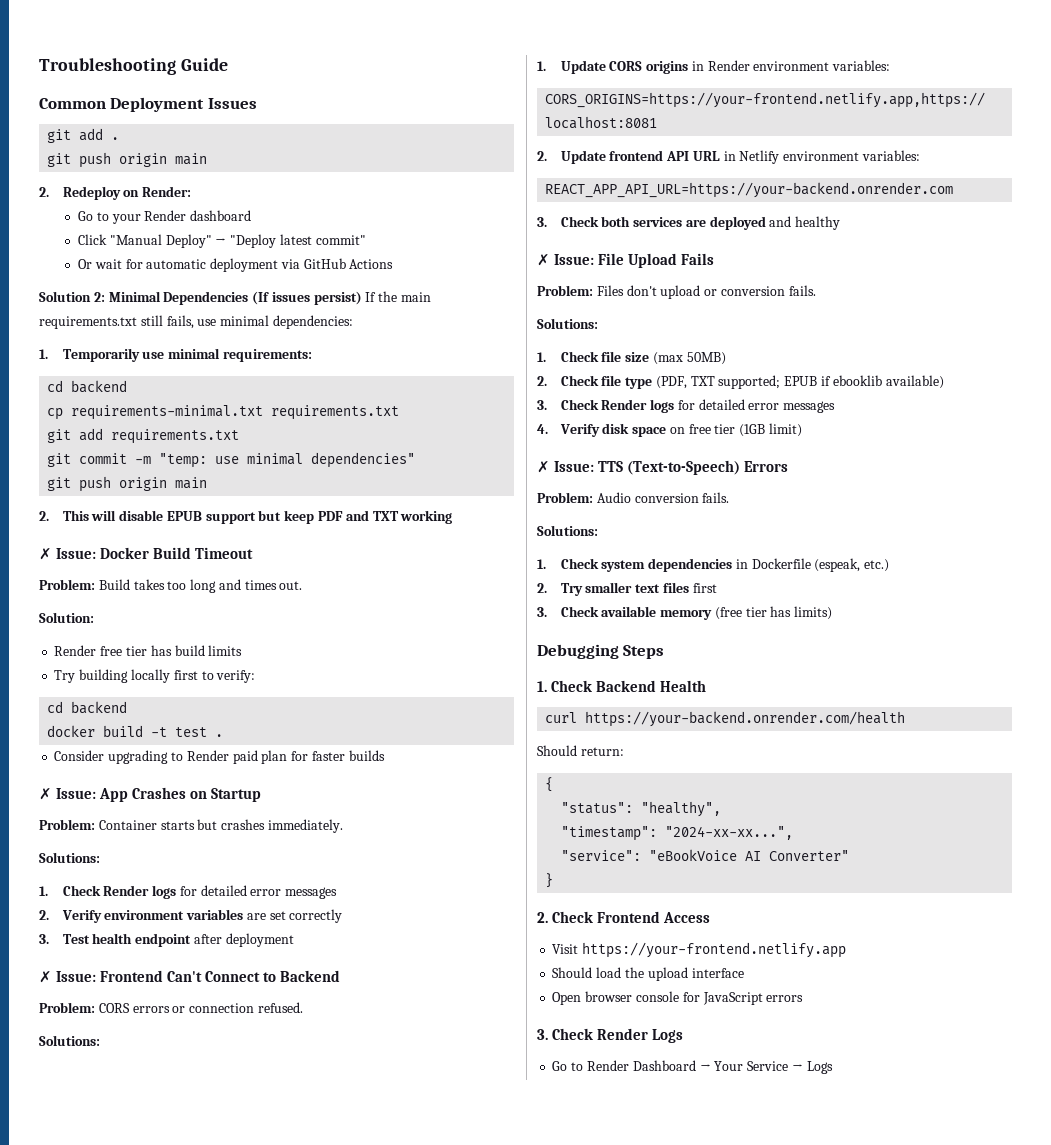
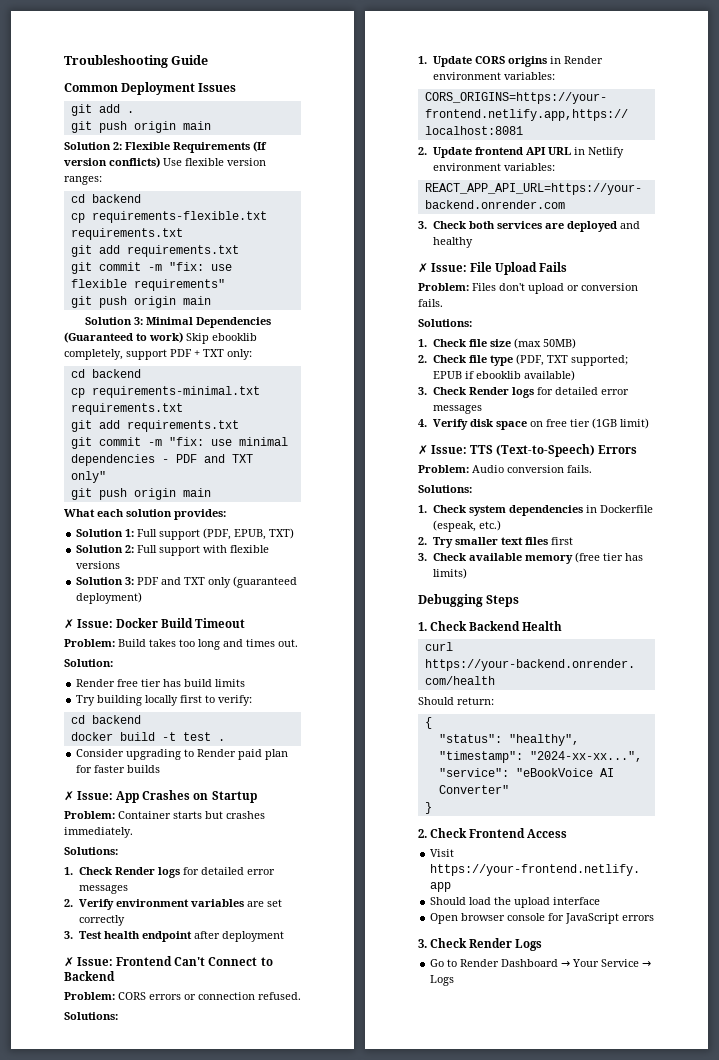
[39,186,192,200] [77,210,252,224] [77,234,366,248] [77,258,394,272] [39,291,105,302] 2. Redeploy on Render: // Go to your Render dashboard // Click "Manual Deploy" → "Deploy latest commit" // Or wait for automatic deployment via GitHub Actions // Solution 2: -> [64,141,267,153] [64,157,266,168] [64,176,102,185] [70,194,141,203] [70,211,267,223] [70,228,183,240] [70,245,239,257] [70,262,232,274] [70,279,225,291] [70,296,211,308] [85,317,144,325] Solution 2: Flexible Requirements (If version conflicts) Use flexible version ranges: // cd backend // cp requirements-flexible.txt requirements.txt // git add requirements.txt // git commit -m "fix: use flexible requirements" // git push origin main // Solution 3:
[252,291,432,305] [39,315,353,329] [39,348,312,362] (If issues persist) If the main requirements.txt still fails, use minimal dependencies: // 1. Temporarily use minimal requirements: -> [64,332,257,344] [64,349,252,360] (Guaranteed to work) Skip ebooklib completely, support PDF + TXT only:
[159,452,416,468] [47,476,208,492] [39,510,453,524] "temp: use minimal dependencies" // git push origin main // 2. This will disable EPUB support but keep PDF and TXT working -> [168,437,288,446] [70,454,253,466] [70,471,106,483] [70,488,211,500] [64,509,226,520] [76,528,295,540] [76,545,270,556] [76,561,121,569] [76,576,298,588] [76,592,143,604] "fix: use minimal dependencies - PDF and TXT only" // git push origin main // What each solution provides: // Solution 1: Full support (PDF, EPUB, TXT) // Solution 2: Full support with flexible versions // Solution 3: PDF and TXT only (guaranteed deployment)

